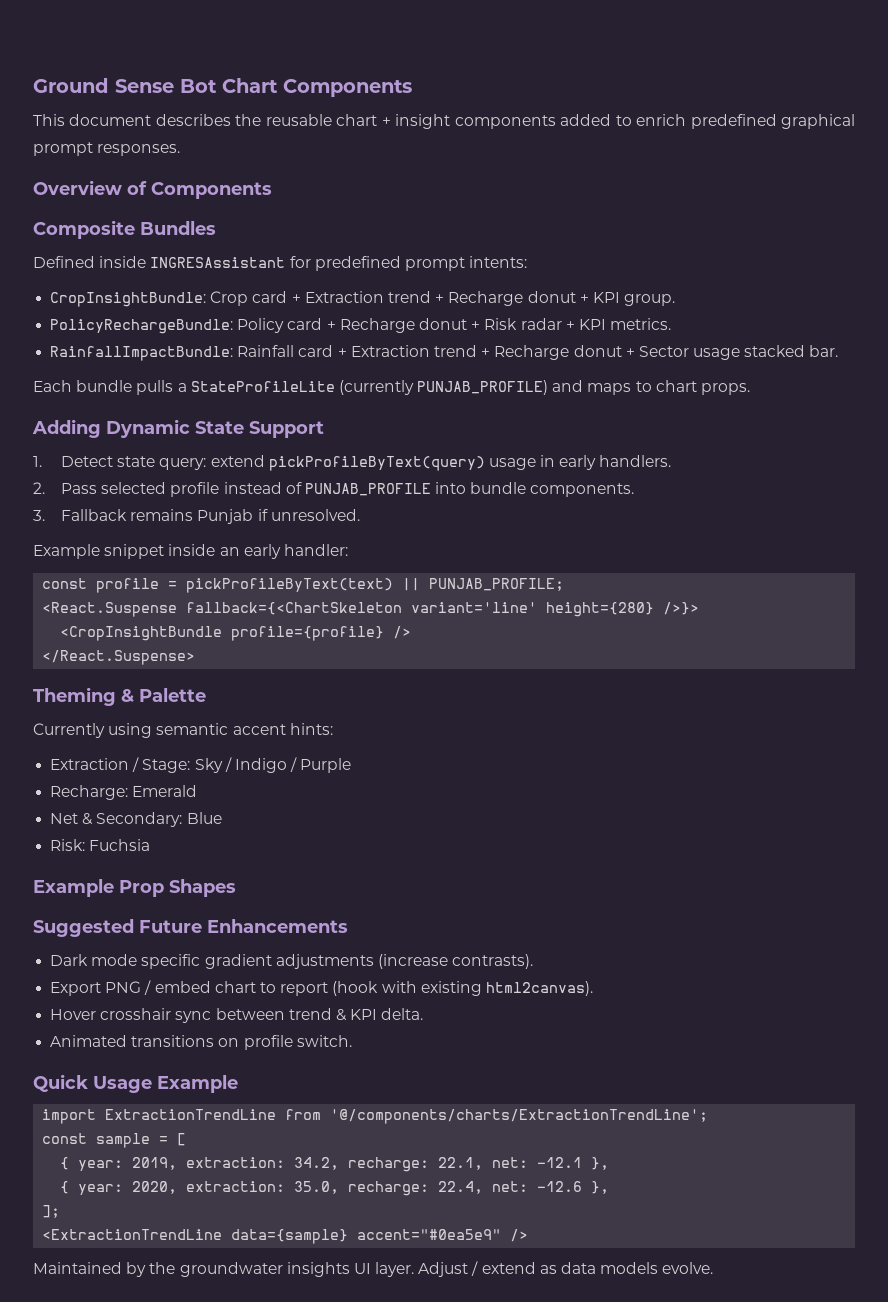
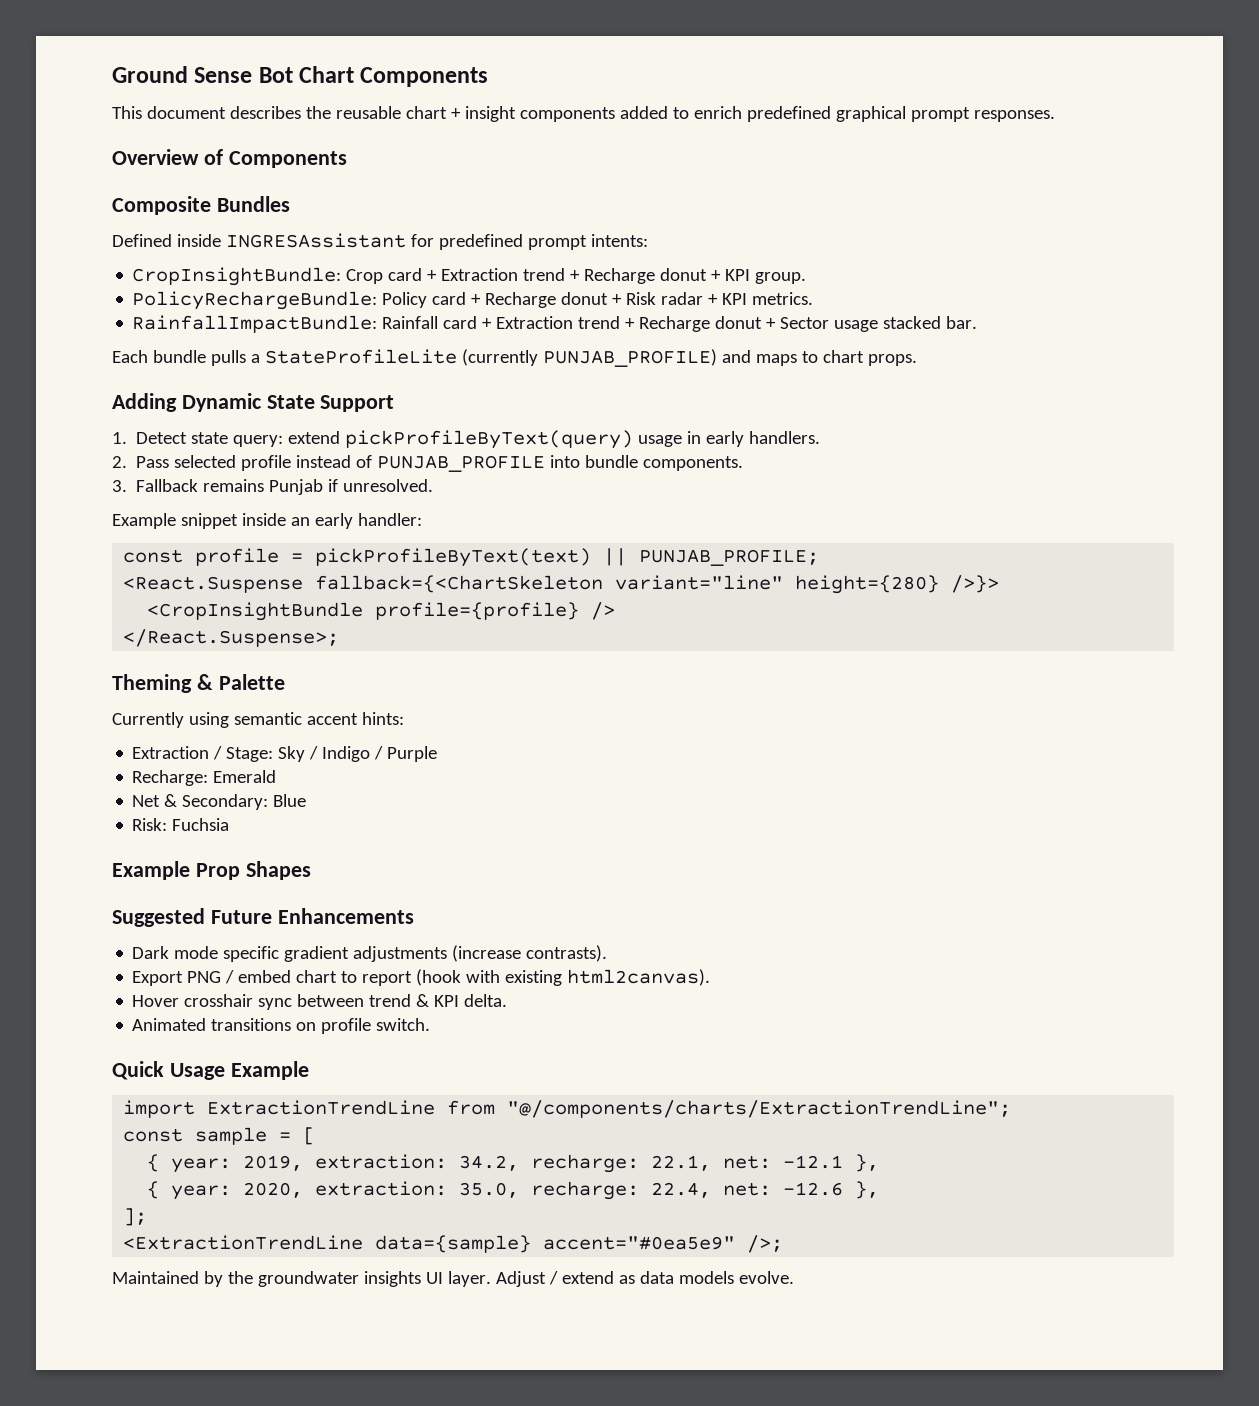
[411,602,538,613] variant='line' -> [615,575,784,590] variant="line"
[42,650,196,665] </React.Suspense> -> [123,629,340,647] </React.Suspense>;
[330,1109,709,1124] '@/components/charts/ExtractionTrendLine'; -> [507,1100,1012,1118] "@/components/charts/ExtractionTrendLine";
[510,1229,529,1242] /> -> [747,1235,784,1253] />;

